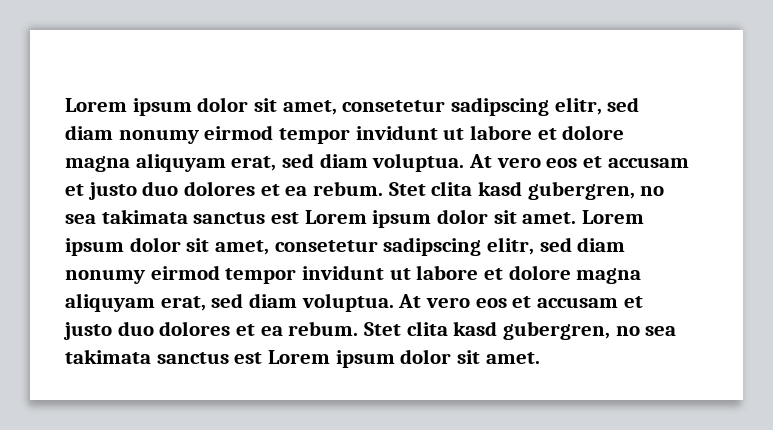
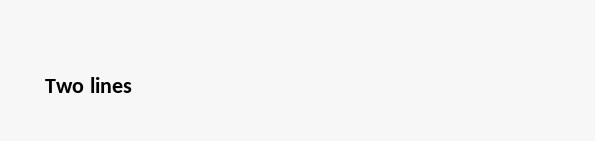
[65,97,640,116] [65,125,625,144] [65,153,689,172] [65,181,665,200] [65,209,645,228] [65,237,626,256] [65,265,642,284] [65,293,643,312] [63,321,677,340] [65,349,540,368] Lorem ipsum dolor sit amet, consetetur sadipscing elitr, sed diam nonumy eirmod tempor invidunt ut labore et dolore magna aliquyam erat, sed diam voluptua. At vero eos et accusam et justo duo dolores et ea rebum. Stet clita kasd gubergren, no sea takimata sanctus est Lorem ipsum dolor sit amet. Lorem ipsum dolor sit amet, consetetur sadipscing elitr, sed diam nonumy eirmod tempor invidunt ut labore et dolore magna aliquyam erat, sed diam voluptua. At vero eos et accusam et justo duo dolores et ea rebum. Stet clita kasd gubergren, no sea takimata sanctus est Lorem ipsum dolor sit amet. -> [45,77,132,93] Two lines

